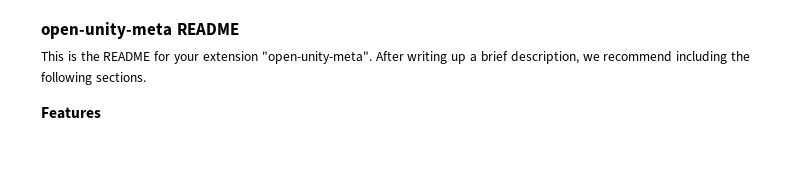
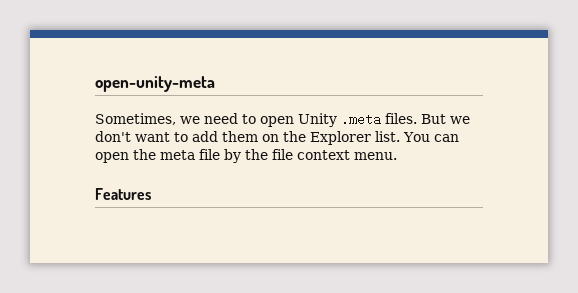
[176,23,239,35] [41,51,751,64] [41,72,146,85] README // This is the README for your extension "open-unity-meta". After writing up a brief description, we recommend including the following sections. -> [95,113,470,127] [95,131,459,145] [95,149,397,163] // Sometimes, we need to open Unity .meta files. But we don't want to add them on the Explorer list. You can open the meta file by the file context menu.

